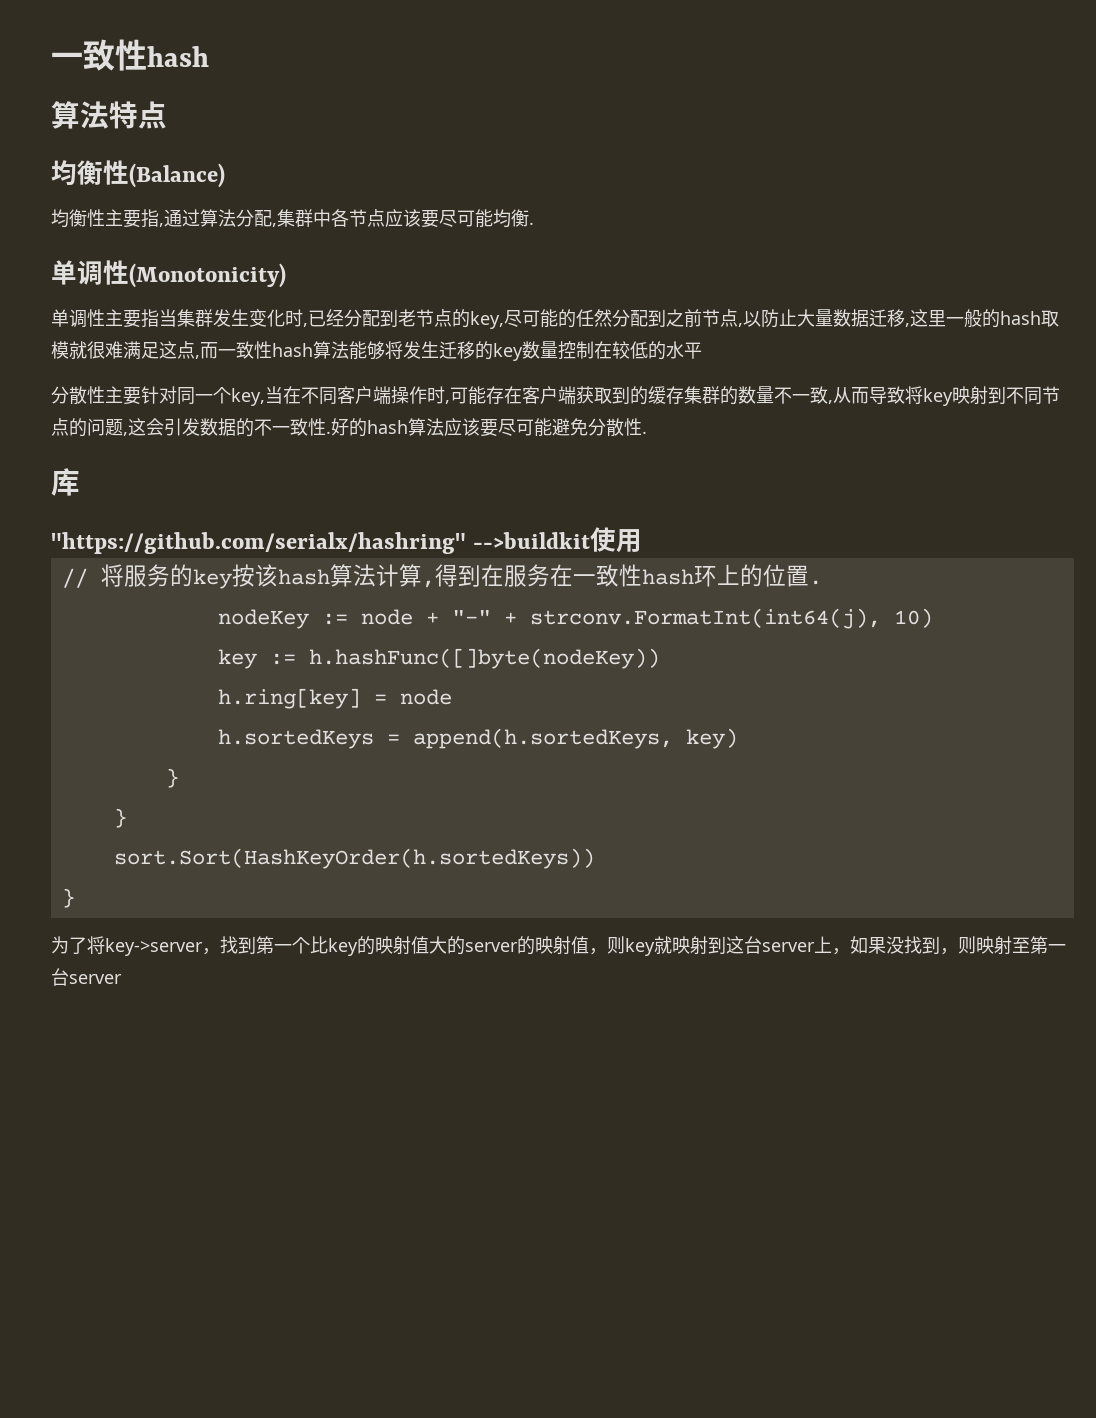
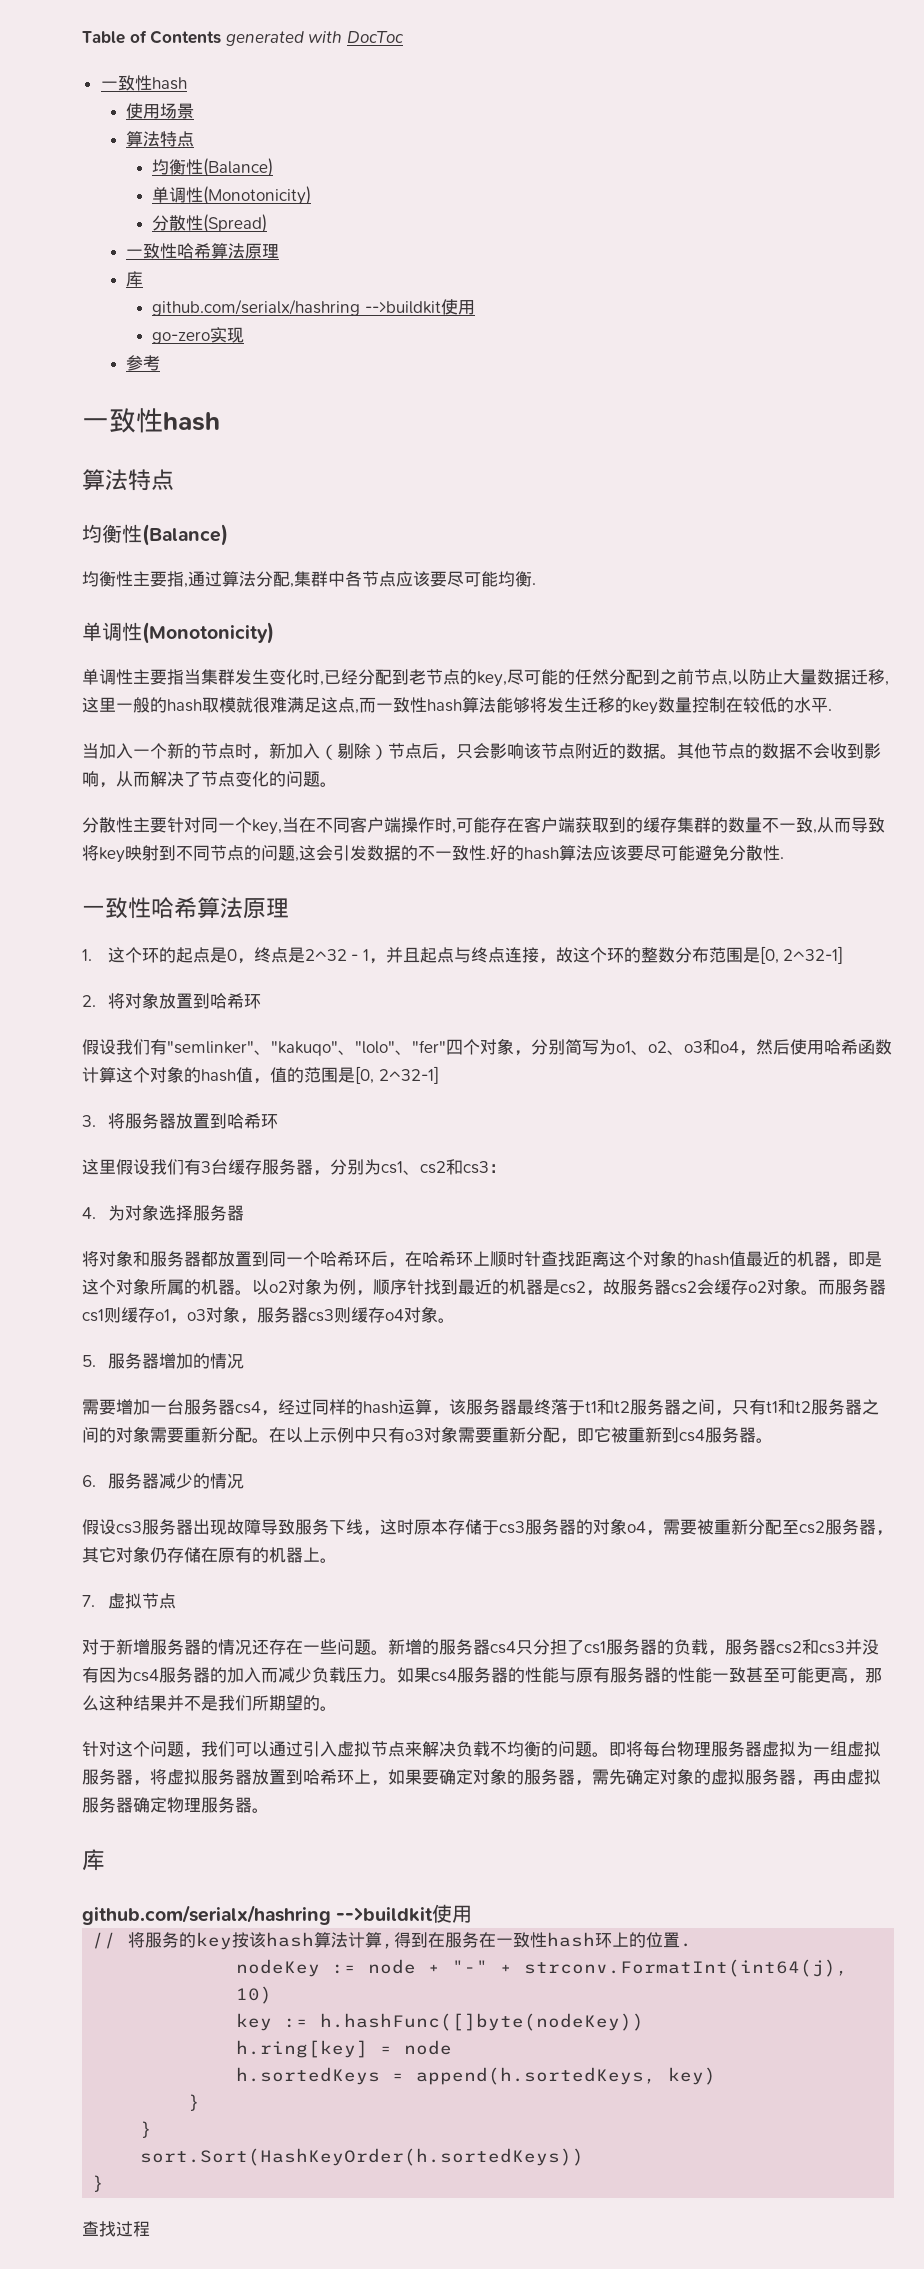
(51, 59) none -> [82,30,404,46] [100,75,187,91] [126,103,195,119] [126,131,195,147] [152,158,274,177] [152,186,312,205] [152,214,268,233] [126,243,280,259] [126,271,144,287] [152,299,475,316] [152,327,245,344] [126,355,161,371] Table of Contents generated with DocToc // 一致性hash // 使用场景 // 算法特点 // 均衡性(Balance) // 单调性(Monotonicity) // 分散性(Spread) // 一致性哈希算法原理 // 库 // github.com/serialx/hashring -->buildkit使用 // go-zero实现 // 参考 //
(702, 350) none -> [828,709,832,711] [82,743,881,760] [82,771,337,788] . // 当加入一个新的节点时，新加入（剔除）节点后，只会影响该节点附近的数据。其他节点的数据不会收到影响，从而解决了节点变化的问题。
[51,468,80,496] [51,532,466,554] // 库 // "https://github.com/serialx/hashring" -> [82,897,289,919] [82,946,844,964] [82,992,261,1009] [82,1038,892,1056] [82,1066,439,1084] [82,1113,278,1129] [82,1159,506,1176] [82,1204,244,1221] [82,1250,882,1268] [82,1278,886,1296] [82,1306,455,1324] [82,1353,244,1369] [82,1399,879,1416] [82,1426,773,1444] [82,1473,244,1489] [82,1518,893,1536] [82,1546,337,1563] [82,1593,176,1609] [82,1639,879,1656] [82,1667,882,1684] [82,1695,337,1711] [82,1741,881,1758] [82,1768,881,1786] [82,1797,269,1813] [82,1849,105,1871] [82,1905,331,1925] // 一致性哈希算法原理 // 1.这个环的起点是0，终点是2^32 - 1，并且起点与终点连接，故这个环的整数分布范围是[0, 2^32-1] // 2.将对象放置到哈希环 // 假设我们有"semlinker"、"kakuqo"、"lolo"、"fer"四个对象，分别简写为o1、o2、o3和o4，然后使用哈希函数计算这个对象的hash值，值的范围是[0, 2^32-1] // 3.将服务器放置到哈希环 // 这里假设我们有3台缓存服务器，分别为cs1、cs2和cs3： // 4.为对象选择服务器 // 将对象和服务器都放置到同一个哈希环后，在哈希环上顺时针查找距离这个对象的hash值最近的机器，即是这个对象所属的机器。以o2对象为例，顺序针找到最近的机器是cs2，故服务器cs2会缓存o2对象。而服务器cs1则缓存o1，o3对象，服务器cs3则缓存o4对象。 // 5.服务器增加的情况 // 需要增加一台服务器cs4，经过同样的hash运算，该服务器最终落于t1和t2服务器之间，只有t1和t2服务器之间的对象需要重新分配。在以上示例中只有o3对象需要重新分配，即它被重新到cs4服务器。 // 6.服务器减少的情况 // 假设cs3服务器出现故障导致服务下线，这时原本存储于cs3服务器的对象o4，需要被重新分配至cs2服务器，其它对象仍存储在原有的机器上。 // 7.虚拟节点 // 对于新增服务器的情况还存在一些问题。新增的服务器cs4只分担了cs1服务器的负载，服务器cs2和cs3并没有因为cs4服务器的加入而减少负载压力。如果cs4服务器的性能与原有服务器的性能一致甚至可能更高，那么这种结果并不是我们所期望的。 // 针对这个问题，我们可以通过引入虚拟节点来解决负载不均衡的问题。即将每台物理服务器虚拟为一组虚拟服务器，将虚拟服务器放置到哈希环上，如果要确定对象的服务器，需先确定对象的虚拟服务器，再由虚拟服务器确定物理服务器。 // 库 // github.com/serialx/hashring
[51,936,1066,956] [51,968,122,986] 为了将key->server，找到第一个比key的映射值大的server的映射值，则key就映射到这台server上，如果没找到，则映射至第一台server -> [82,2221,150,2237] 查找过程

